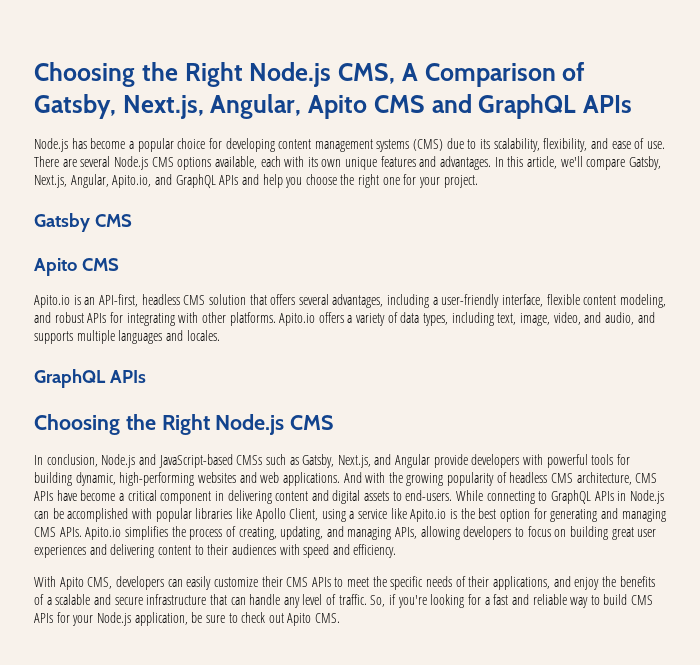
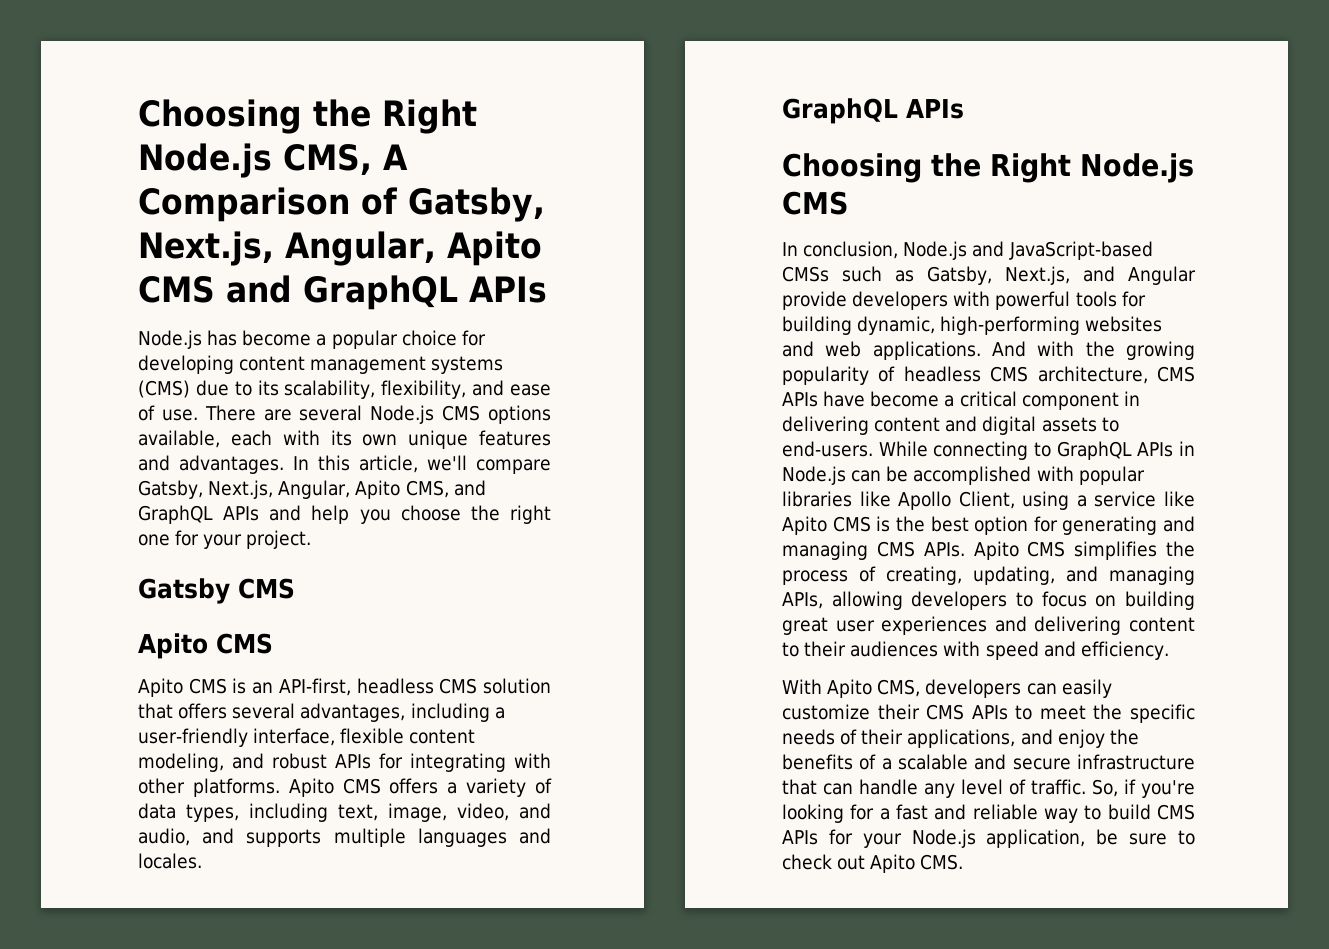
[112,175,152,188] Apito.io, -> [355,480,449,499] Apito CMS,
[34,295,70,308] Apito.io -> [138,678,227,697] Apito CMS
[279,313,316,326] Apito.io -> [288,778,381,797] Apito CMS
[410,509,447,522] Apito.io -> [782,516,871,535] Apito CMS
[85,527,122,540] Apito.io -> [973,541,1066,560] Apito CMS

